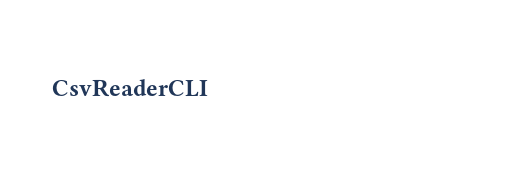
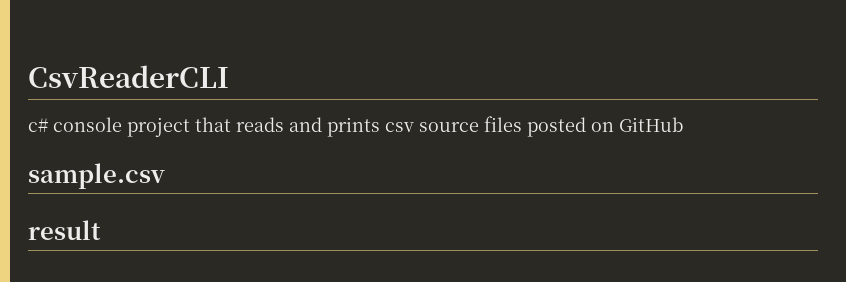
(208, 88) none -> [28,116,683,137] [28,163,165,189] [28,220,101,240] // c# console project that reads and prints csv source files posted on GitHub // sample.csv // result

